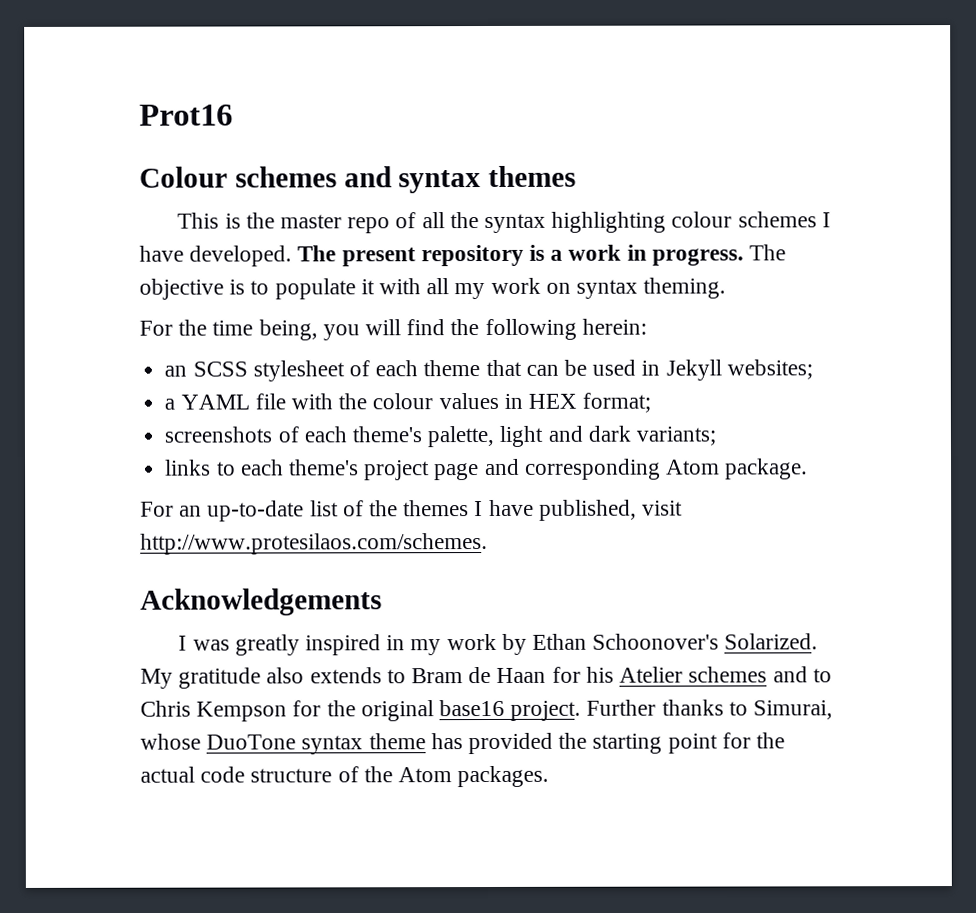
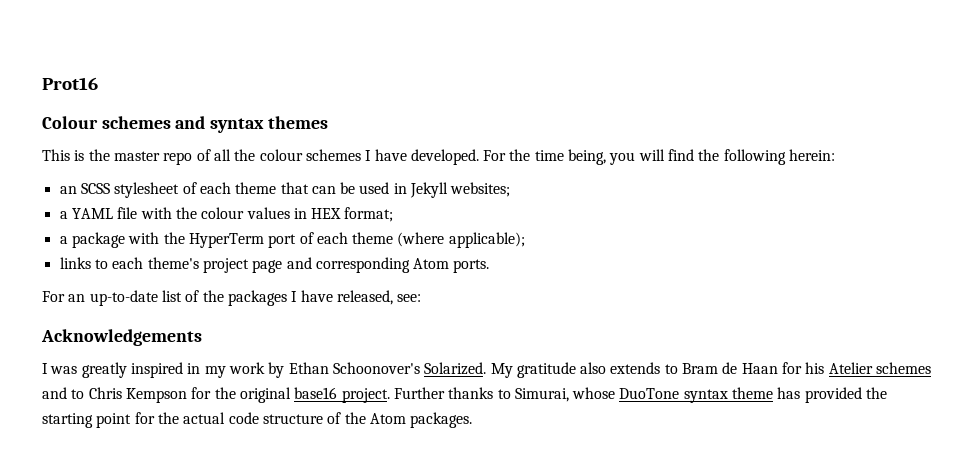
[484,211,667,234] syntax highlighting -> (256, 155) none
[297,244,787,267] [139,277,727,300] The present repository is a work in progress. The objective is to populate it with all my work on syntax theming. // -> (479, 157) none
[164,425,716,448] screenshots of each theme's palette, light and dark variants; -> [59,232,525,248] a package with the HyperTerm port of each theme (where applicable);
[725,458,809,480] package. -> [453,259,490,273] ports.
[403,499,684,521] [140,533,488,555] themes I have published, visit http://www.protesilaos.com/schemes. -> [227,290,422,306] packages I have released, see:

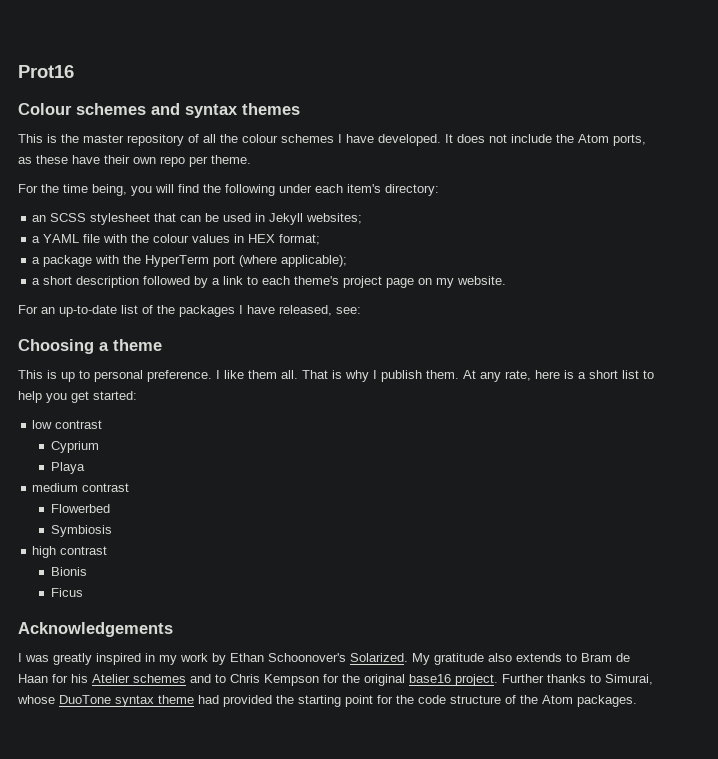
[163,152,193,165] repo -> [127,134,184,146] repository
(479, 157) none -> [445,134,646,146] [18,155,251,167] It does not include the Atom ports, as these have their own repo per theme. //
[789,149,836,161] herein: -> [279,184,439,196] under each item's directory:
[182,182,277,194] of each theme -> (151, 219) none
[299,232,394,244] of each theme -> (236, 261) none
[59,257,91,269] links -> [32,276,244,288] a short description followed by a link
[286,257,490,273] and corresponding Atom ports. -> [418,276,507,288] on my website.
(422, 298) none -> [18,339,162,354] [18,370,654,382] [18,391,137,403] [32,420,103,429] [50,441,99,453] [50,462,85,474] [32,483,130,492] [50,504,110,513] [50,525,112,537] [32,546,108,558] [50,567,87,576] [50,588,83,597] // Choosing a theme // This is up to personal preference. I like them all. That is why I publish them. At any rate, here is a short list to help you get started: // low contrast // Cyprium // Playa // medium contrast // Flowerbed // Symbiosis // high contrast // Bionis // Ficus
[777,387,801,399] has -> [198,695,219,704] had
[183,412,226,424] actual -> (414, 699) none

